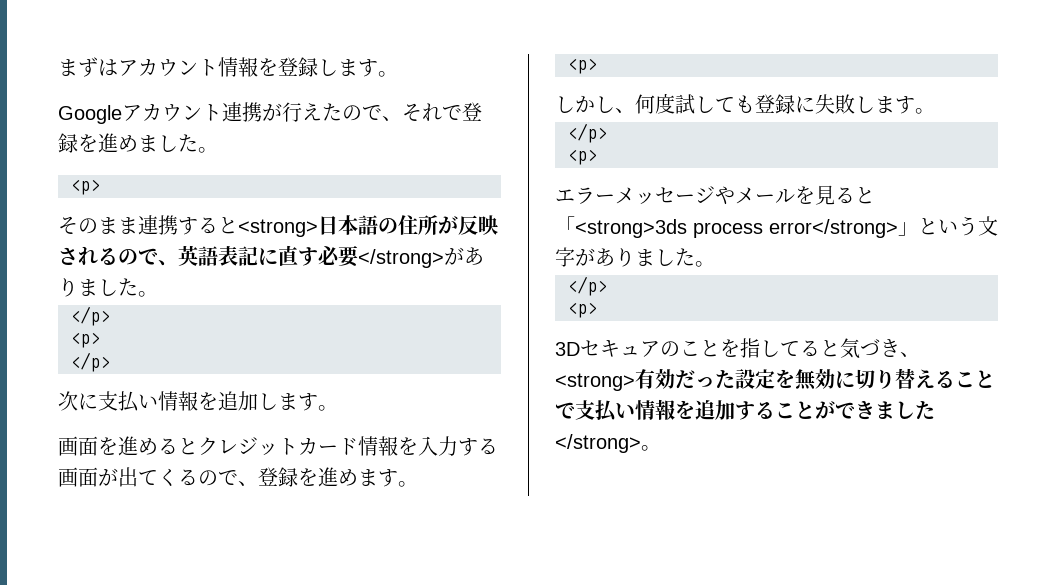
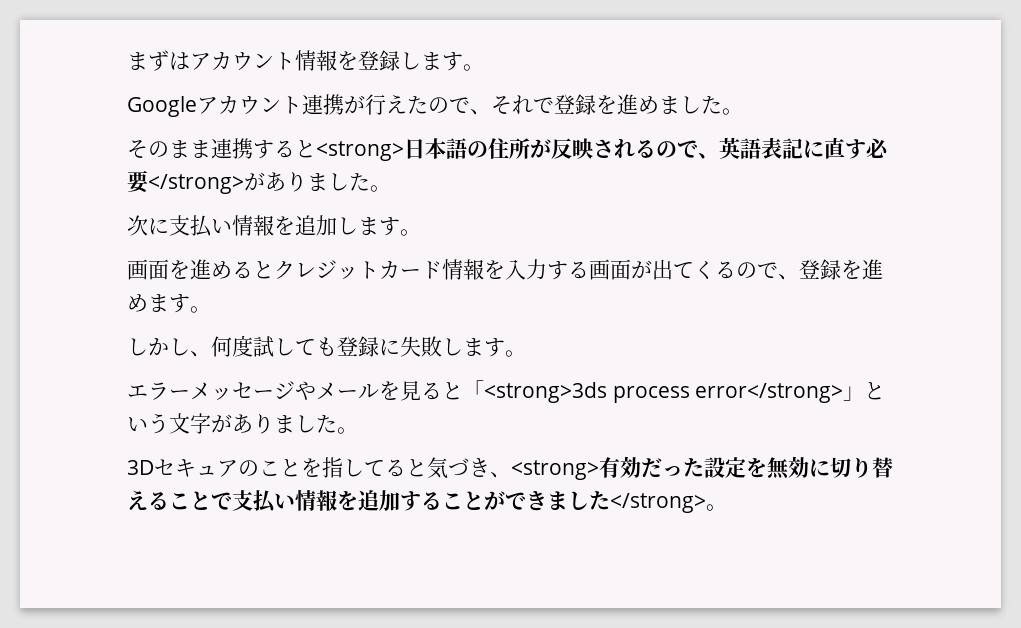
[70,179,100,195] // <p> -> (743, 111) none
[70,306,110,326] [70,332,100,348] [70,352,110,372] // </p> // <p> // </p> -> (391, 188) none
[567,58,597,74] // <p> -> (211, 309) none
[567,123,607,143] [567,149,597,165] // </p> // <p> -> (526, 353) none
[567,276,607,296] [567,302,597,318] // </p> // <p> -> (358, 430) none

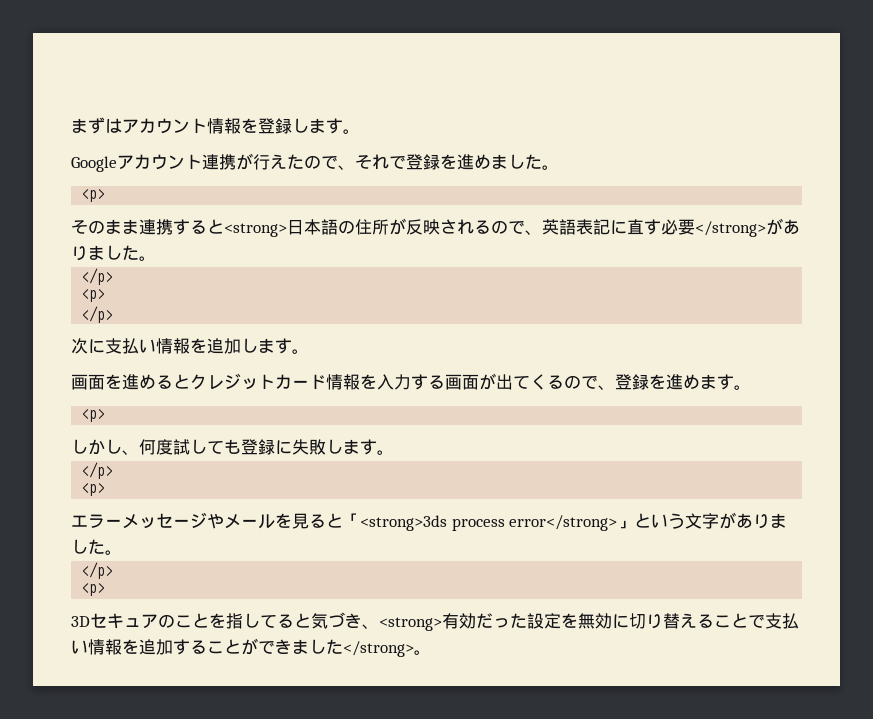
(743, 111) none -> [81,189,106,202] // <p>
(391, 188) none -> [81,268,114,285] [81,289,106,302] [81,306,114,323] // </p> // <p> // </p>
(211, 309) none -> [81,409,106,422] // <p>
(526, 353) none -> [81,462,114,479] [81,483,106,496] // </p> // <p>
(358, 430) none -> [81,562,114,579] [81,583,106,596] // </p> // <p>

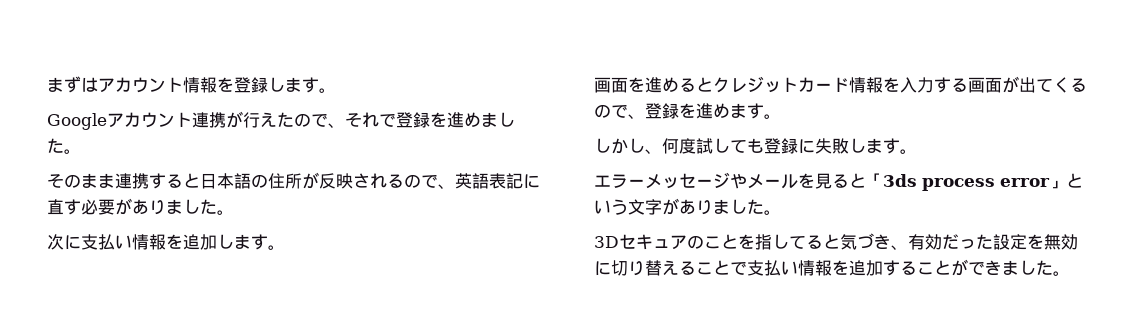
[81,189,106,202] // <p> -> (81, 151) none
[224,223,287,237] <strong> -> (200, 180) none
[695,218,800,237] [71,245,156,261] [81,268,114,285] [81,289,106,302] [81,306,114,323] </strong>がありました。 // </p> // <p> // </p> -> [115,198,234,215] がありました。
[81,409,106,422] // <p> -> (781, 116) none
[81,462,114,479] [81,483,106,496] // </p> // <p> -> (917, 151) none
[360,515,618,531] <strong>3ds process error</strong> -> [883,174,1050,191] 3ds process error
[81,562,114,579] [81,583,106,596] // </p> // <p> -> (781, 212) none
[379,617,442,631] <strong> -> (908, 247) none
[343,641,414,657] </strong> -> (1053, 267) none

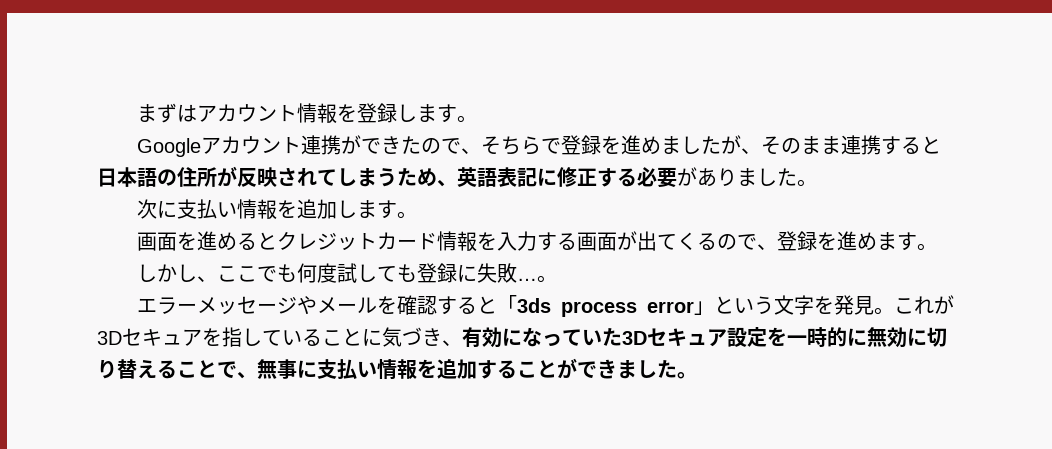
[243,112,277,128] 行え -> [360,136,401,154] でき
[362,112,379,127] れ -> [500,136,541,155] ちら
[64,149,81,154] 。 // -> [720,135,761,154] が、
[387,174,438,188] るので -> [317,168,437,187] てしまうため
[47,199,81,215] 直す -> [557,167,637,187] 修正する
(662, 151) none -> [216,264,297,282] ここでも
[849,138,900,154] します -> [516,278,537,281] …
[815,173,832,189] 見 -> [396,295,457,315] 確認す
[662,198,781,215] [594,234,738,250] がありました。 // 3Dセキュアのこと -> [814,295,954,315] [97,328,202,346] を発見。これが3Dセキュア
[806,234,840,249] ると -> [282,328,382,346] いることに
[942,234,1044,250] だった設定を -> [502,327,867,347] になっていた3Dセキュア設定を一時的に
(747, 268) none -> [237,359,317,379] 、無事に

